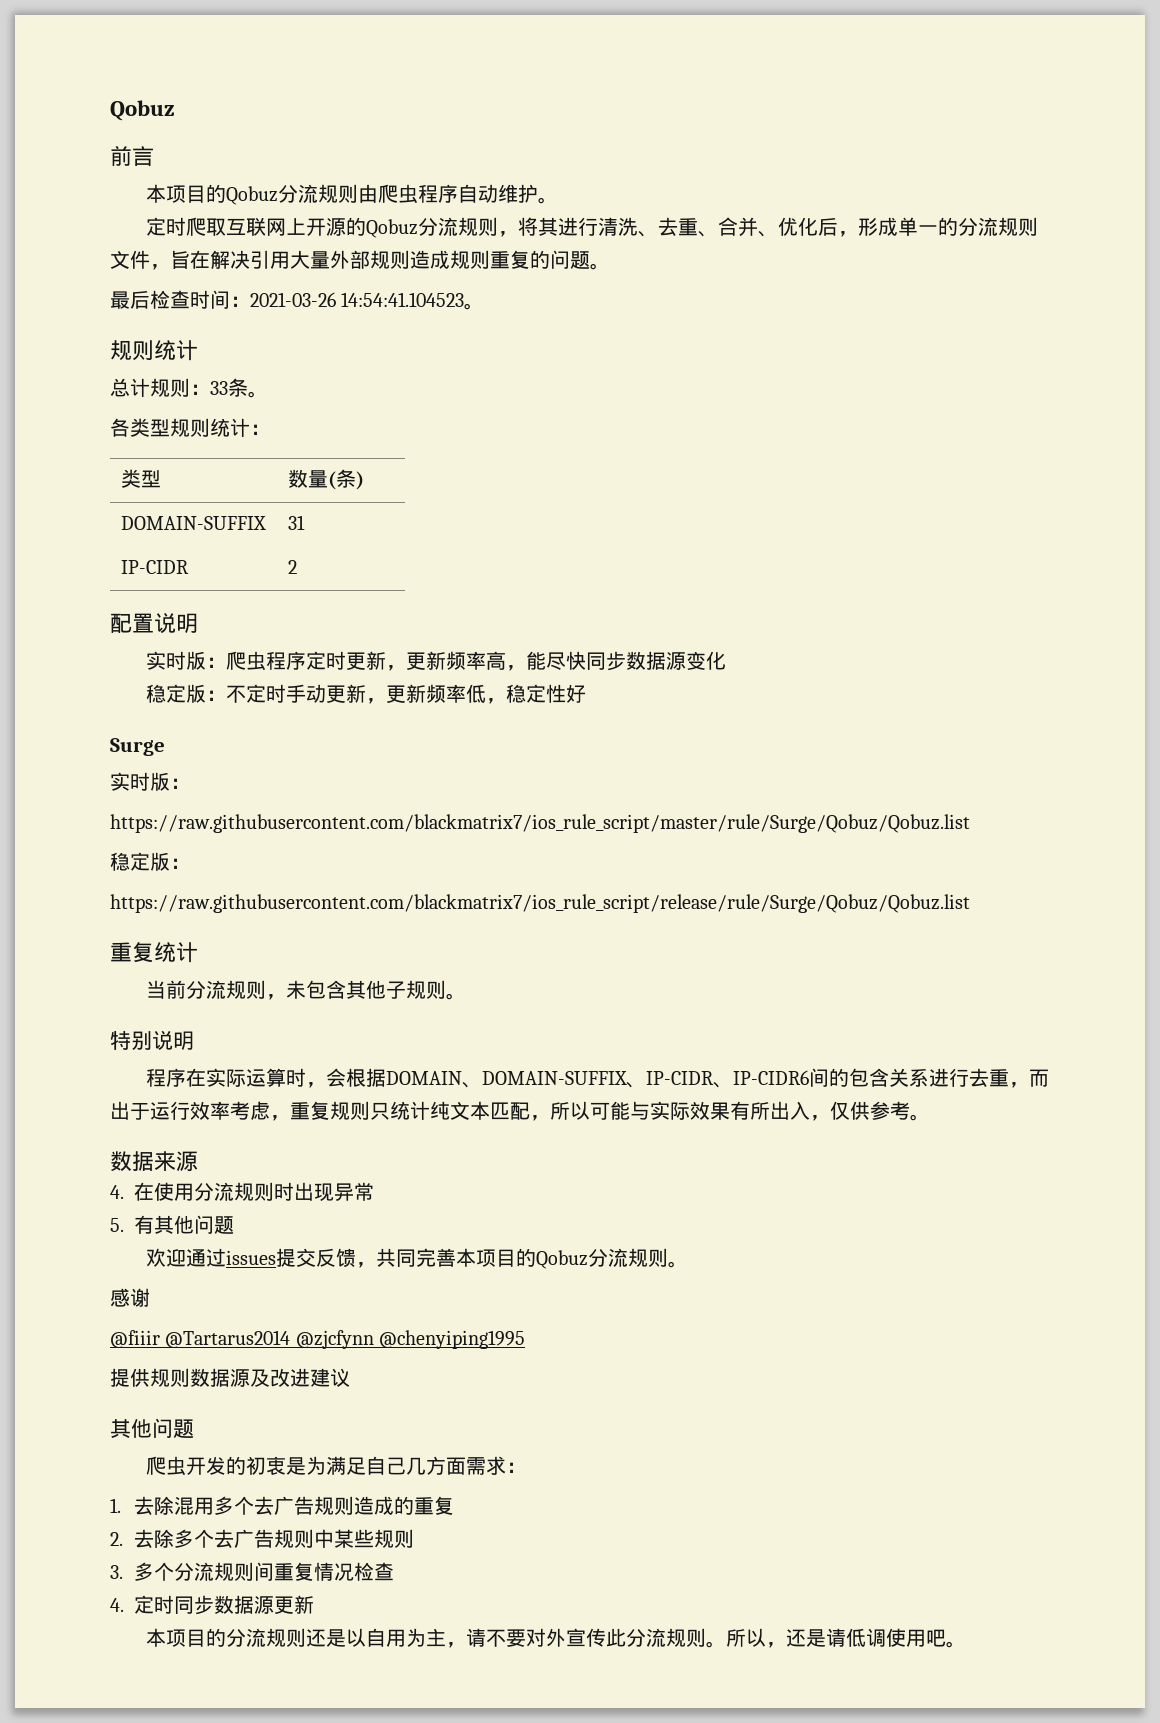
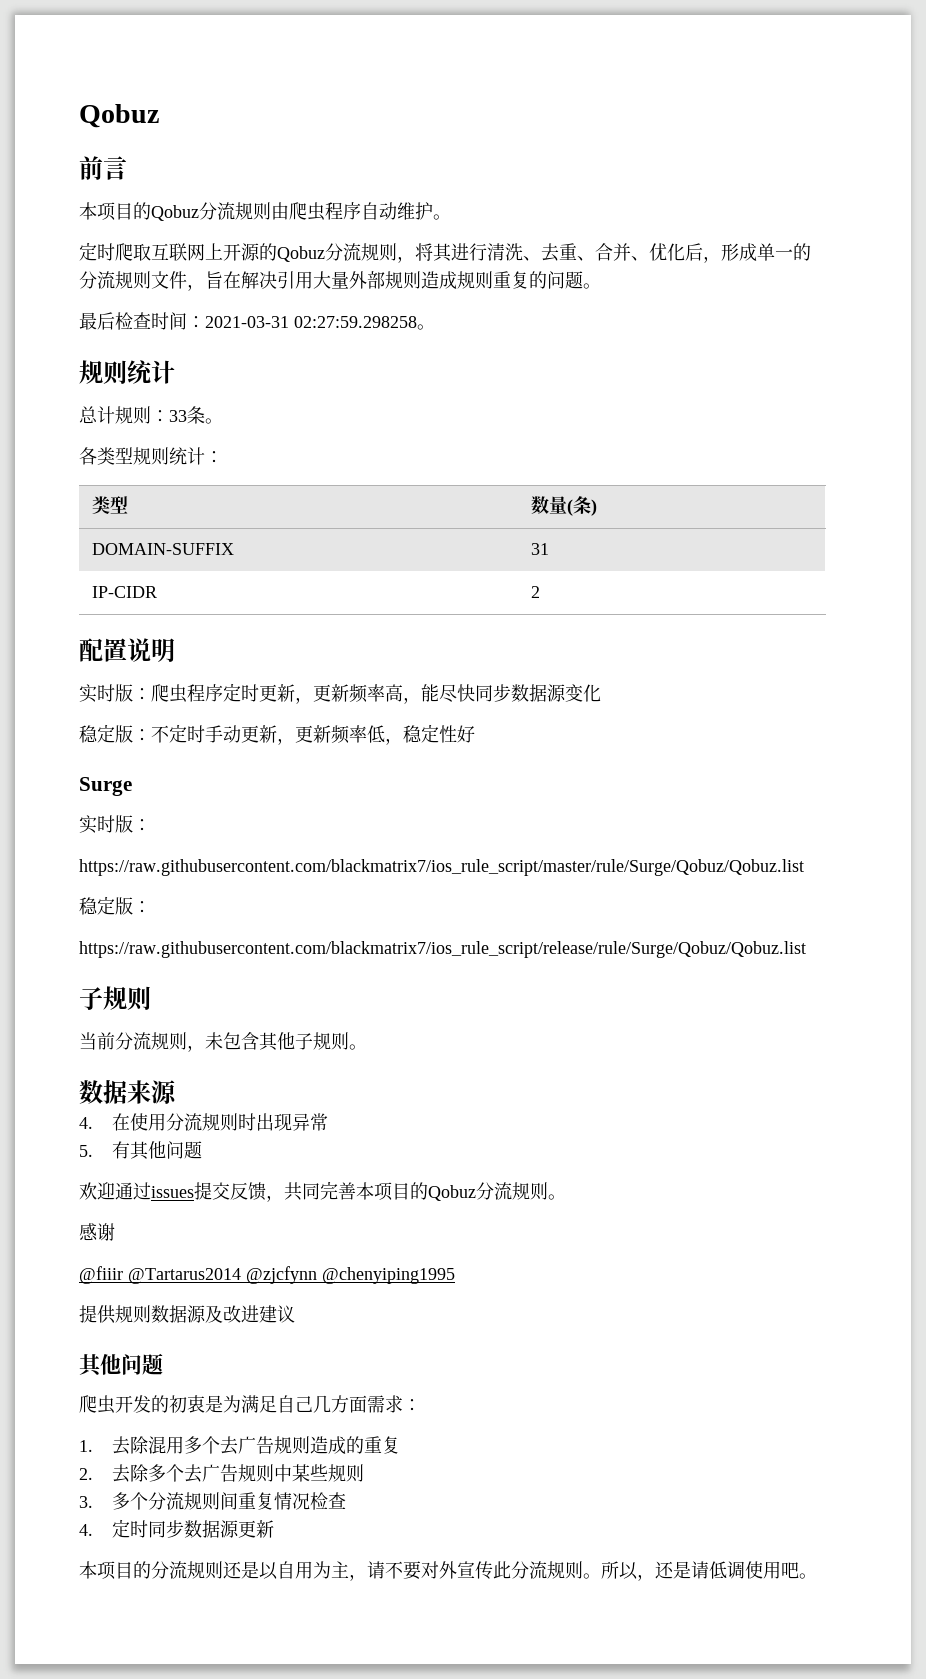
[250,292,465,307] 2021-03-26 14:54:41.104523 -> [205,316,417,328] 2021-03-31 02:27:59.298258
[110,942,198,963] 重复统计 -> [79,986,151,1011] 子规则
[110,1030,194,1050] [146,1068,1050,1088] [110,1101,930,1121] // 特别说明 // 程序在实际运算时，会根据DOMAIN、DOMAIN-SUFFIX、IP-CIDR、IP-CIDR6间的包含关系进行去重，而出于运行效率考虑，重复规则只统计纯文本匹配，所以可能与实际效果有所出入，仅供参考。 -> (367, 1047) none

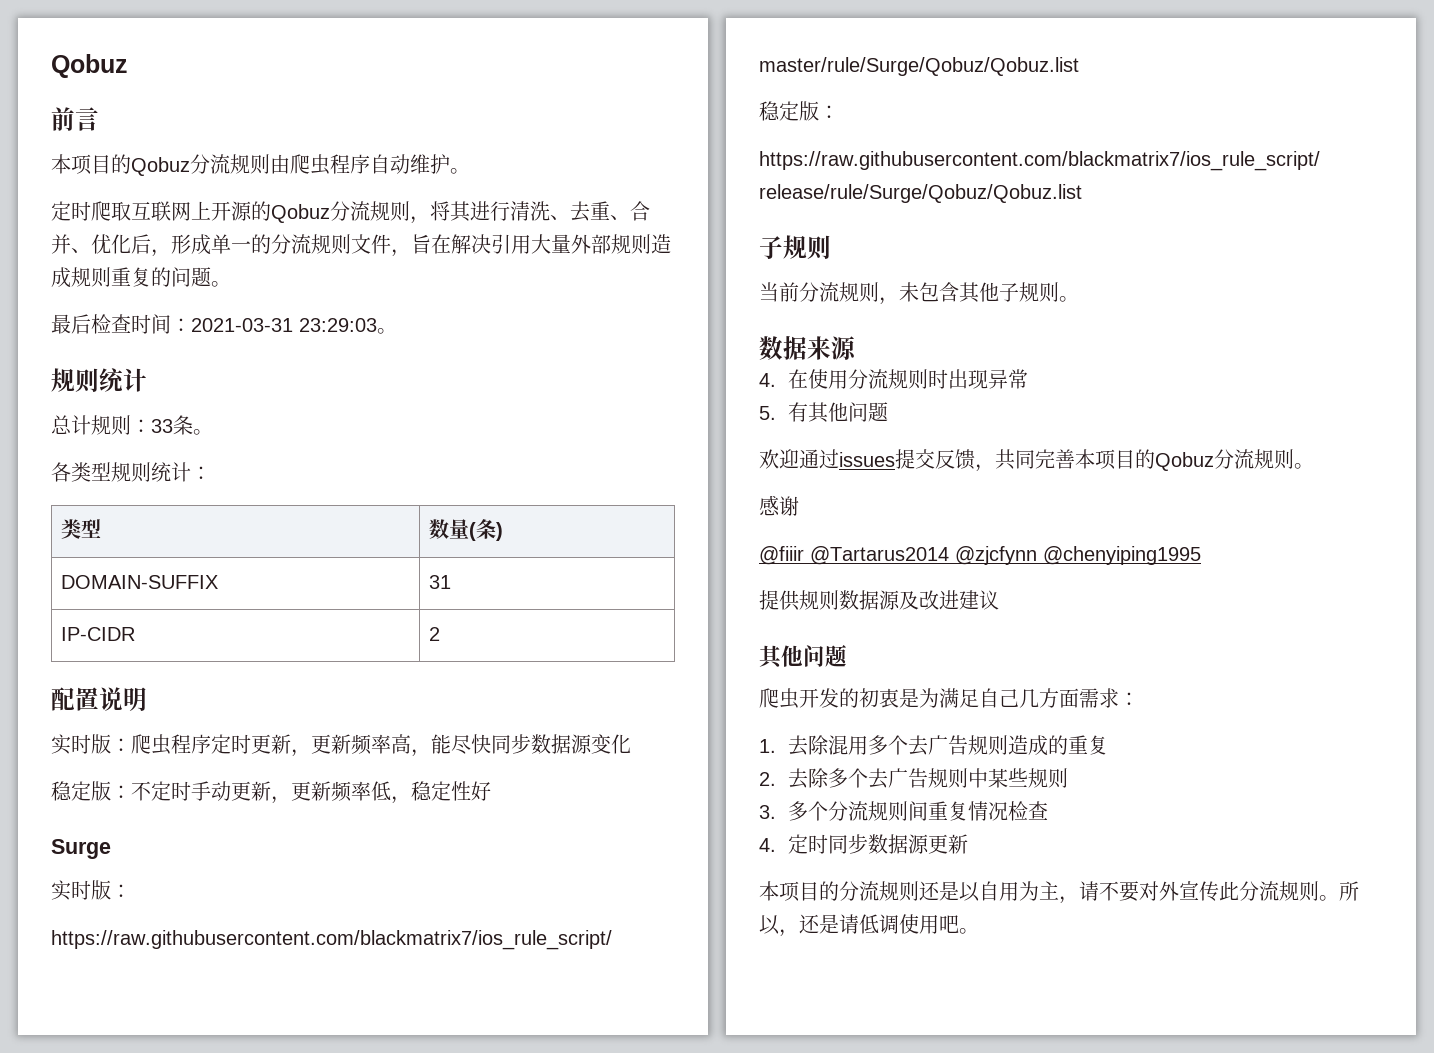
[294,316,417,328] 02:27:59.298258 -> [299,318,377,332] 23:29:03

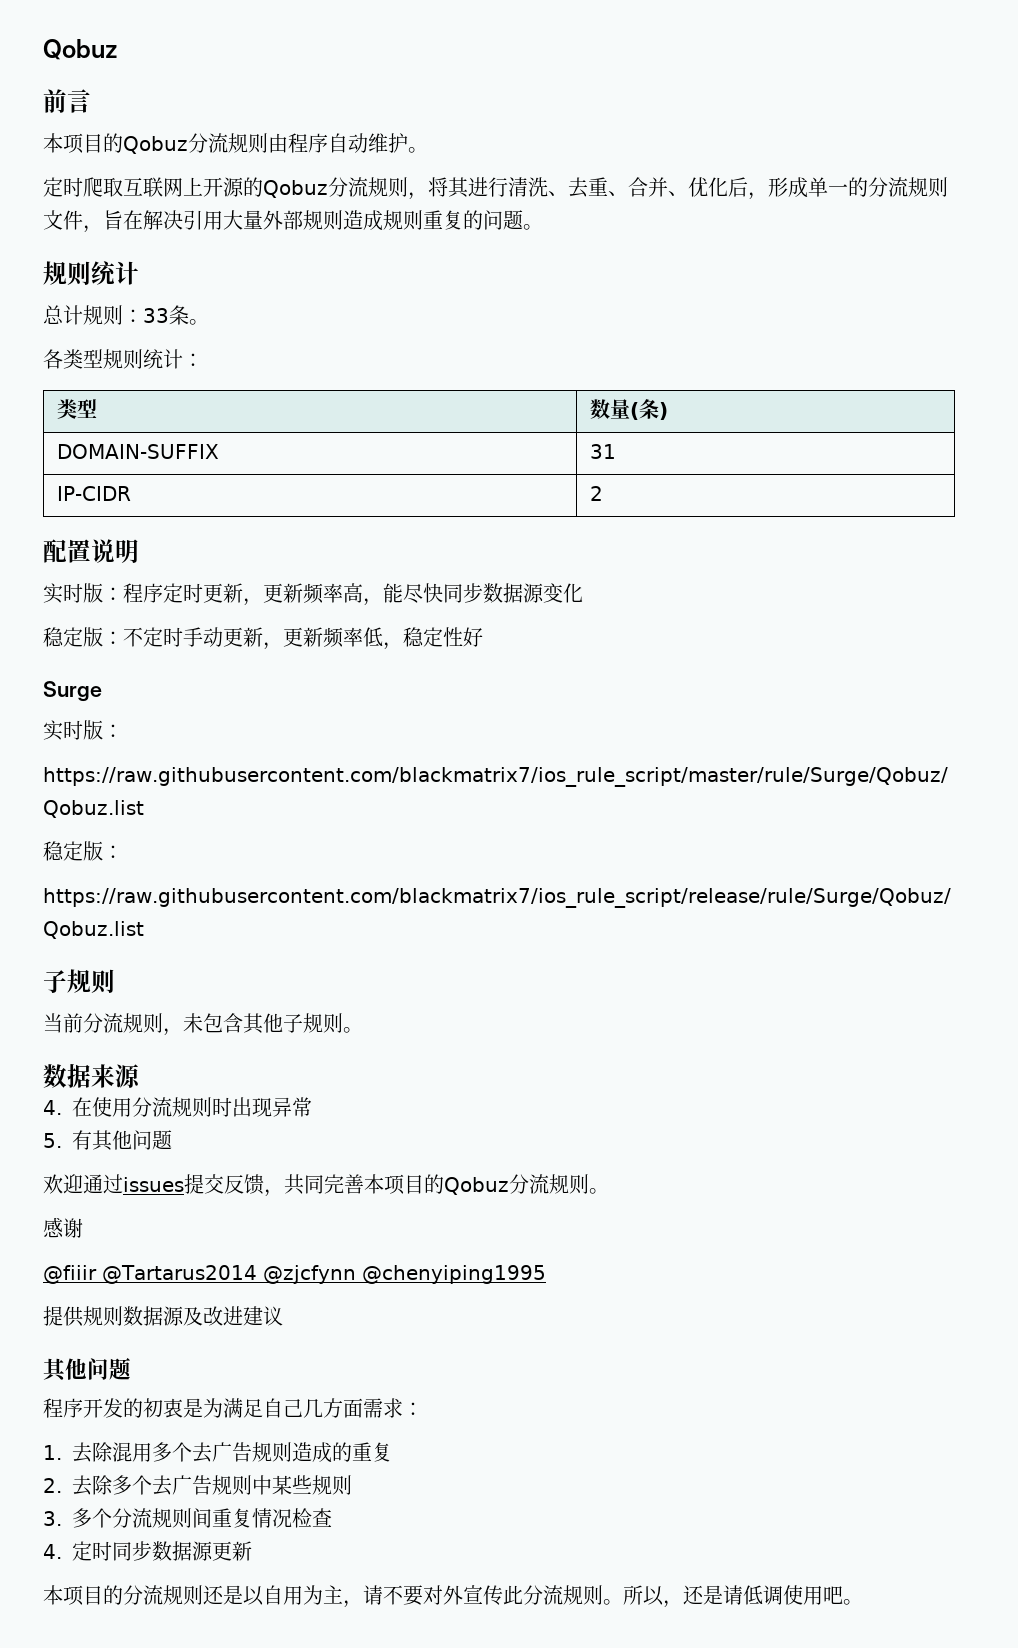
[290,154,330,175] 爬虫 -> (288, 143) none
[51,314,397,334] // 最后检查时间：2021-03-31 23:29:03。 -> (543, 227) none
[131,734,171,755] 爬虫 -> (123, 594) none
[759,688,799,709] 爬虫 -> [43,1398,83,1418] 程序

